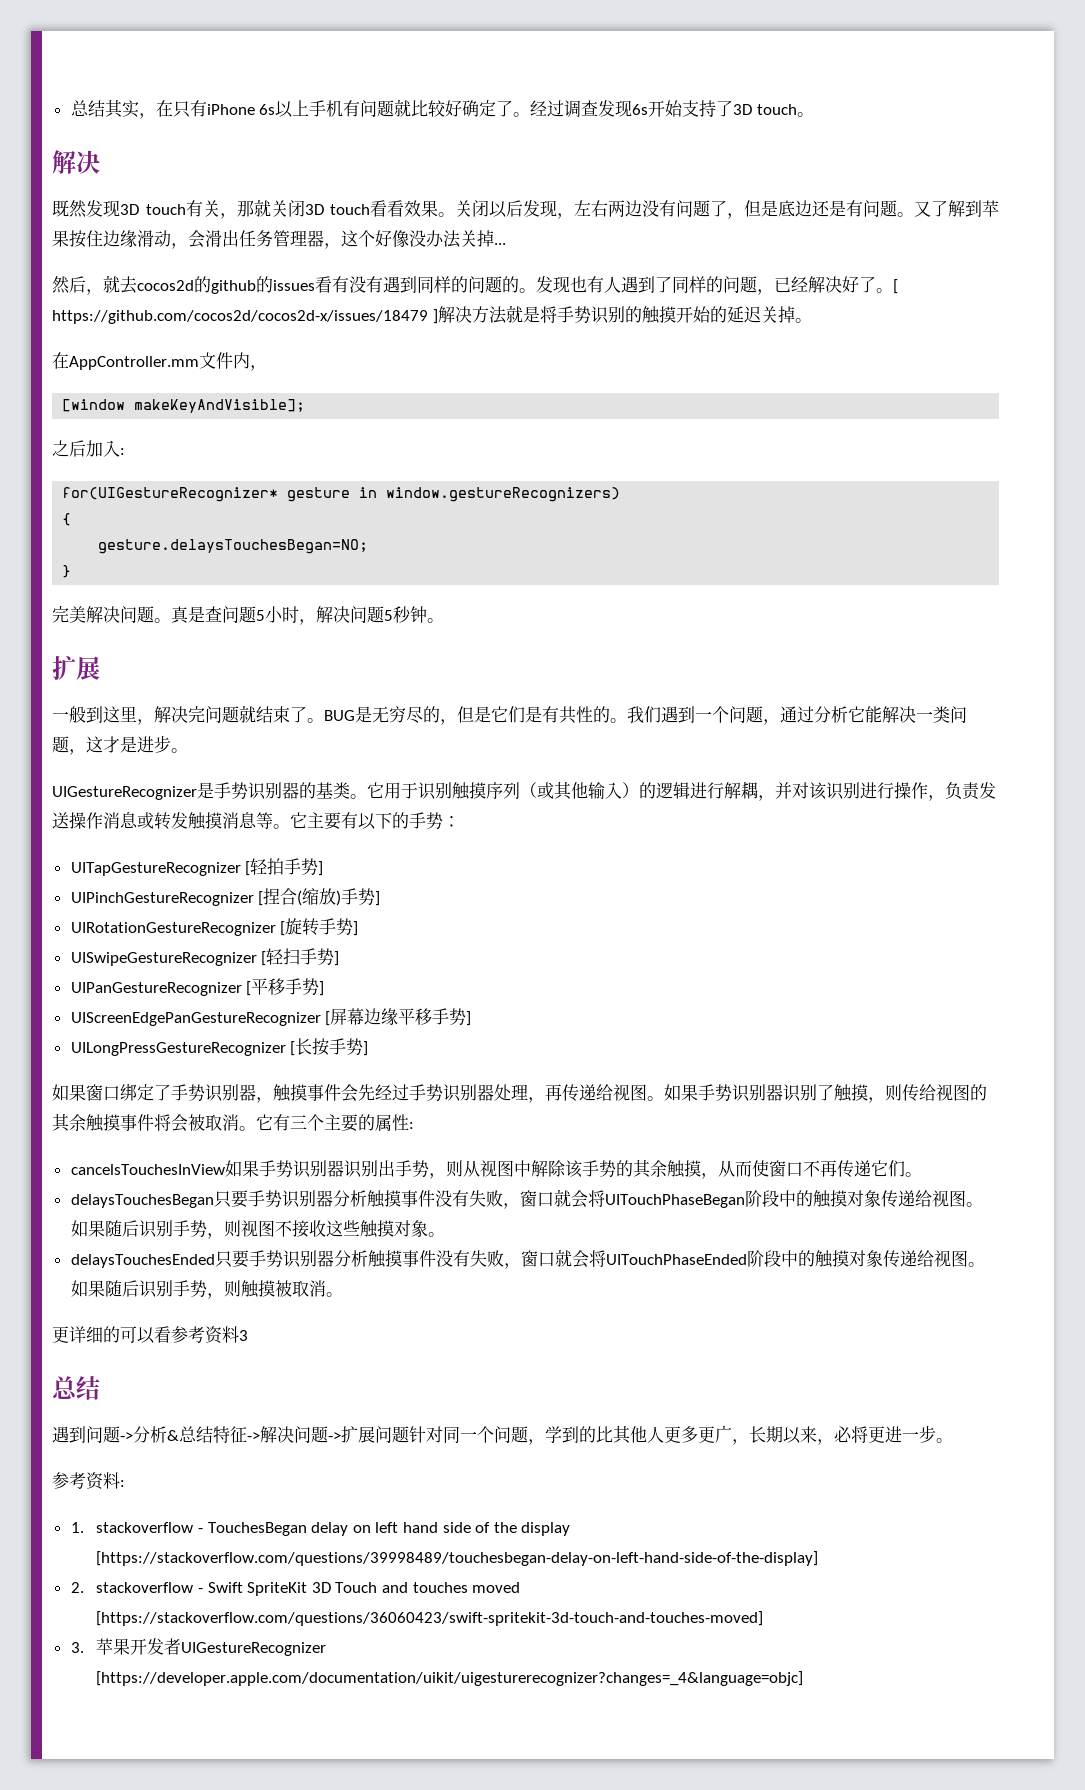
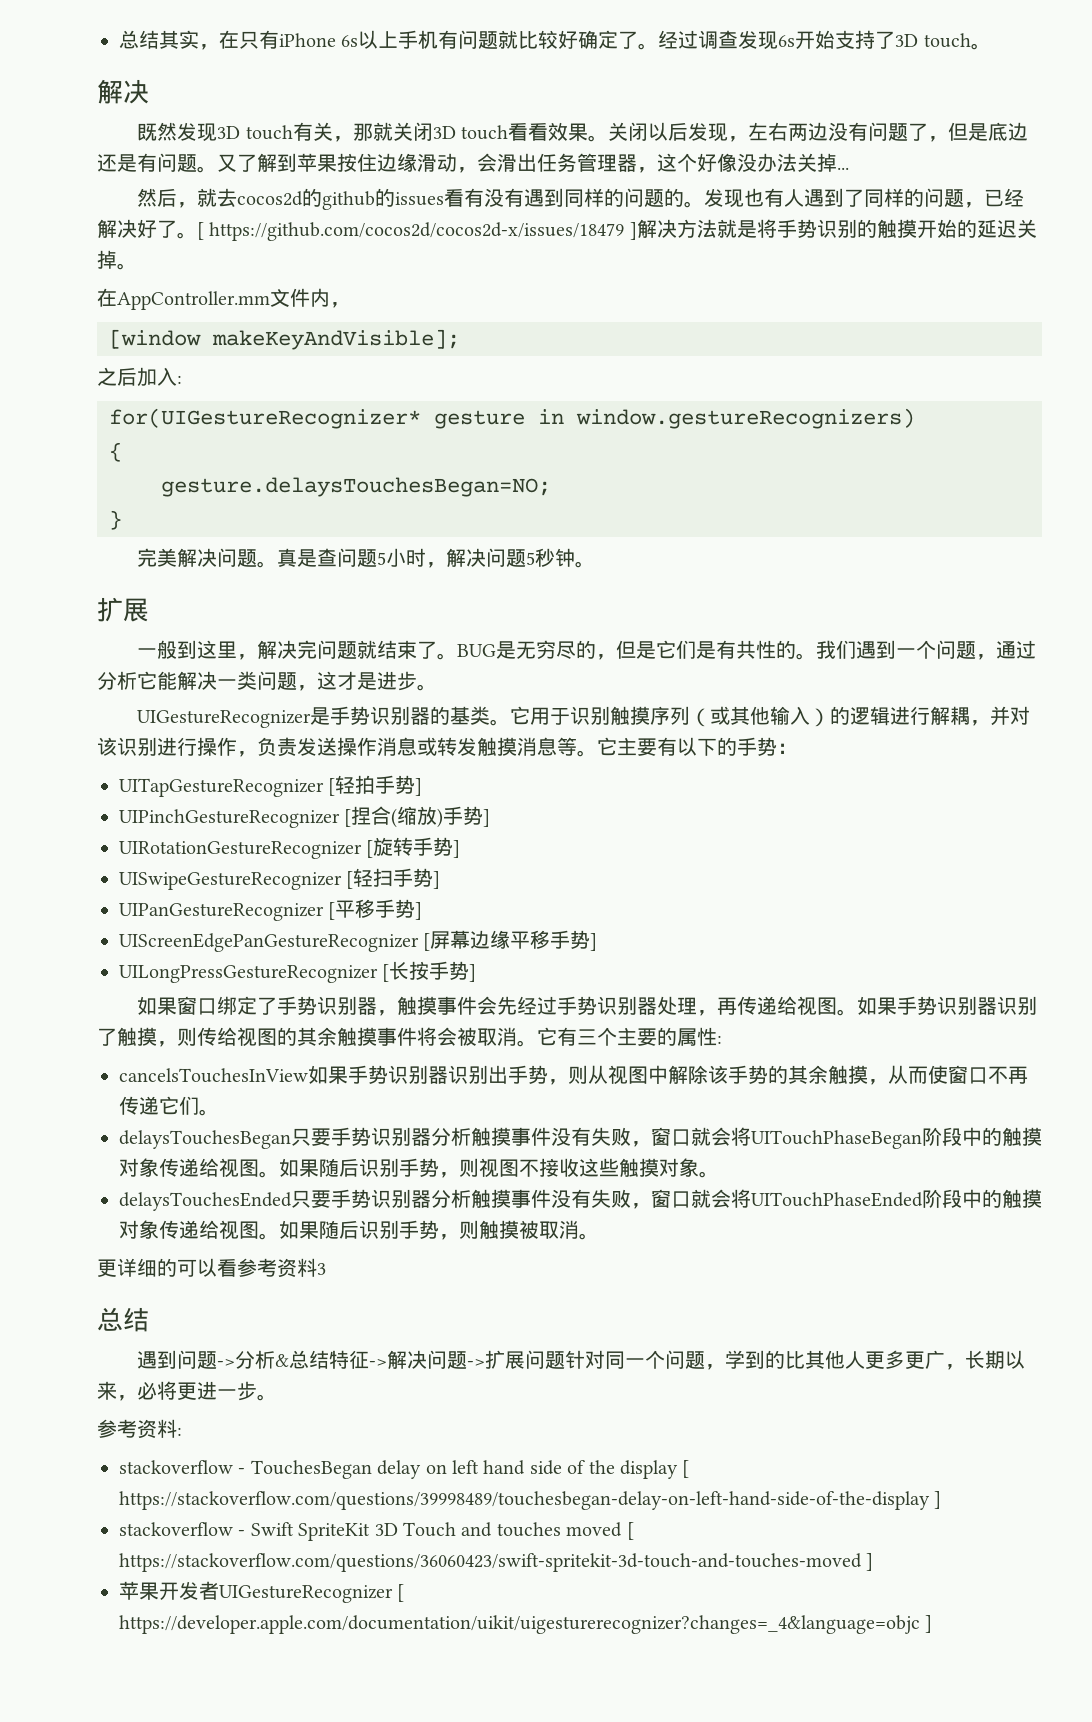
[70,1522,84,1533] 1. -> (182, 1431) none
[96,1551,819,1566] [70,1582,84,1593] [https://stackoverflow.com/questions/39998489/touchesbegan-delay-on-left-hand-side-of-the-display] // 2. -> [682,1460,690,1478] [119,1491,942,1510] [ https://stackoverflow.com/questions/39998489/touchesbegan-delay-on-left-hand-side-of-the-display ] //
[96,1611,764,1626] [70,1642,84,1653] [https://stackoverflow.com/questions/36060423/swift-spritekit-3d-touch-and-touches-moved] // 3. -> [626,1522,634,1540] [119,1553,874,1572] [ https://stackoverflow.com/questions/36060423/swift-spritekit-3d-touch-and-touches-moved ] //
[96,1671,804,1686] [https://developer.apple.com/documentation/uikit/uigesturerecognizer?changes=_4&language=objc] -> [397,1584,405,1602] [119,1615,933,1634] [ https://developer.apple.com/documentation/uikit/uigesturerecognizer?changes=_4&language=objc ]

